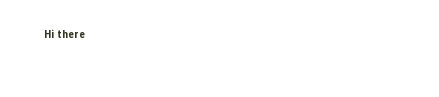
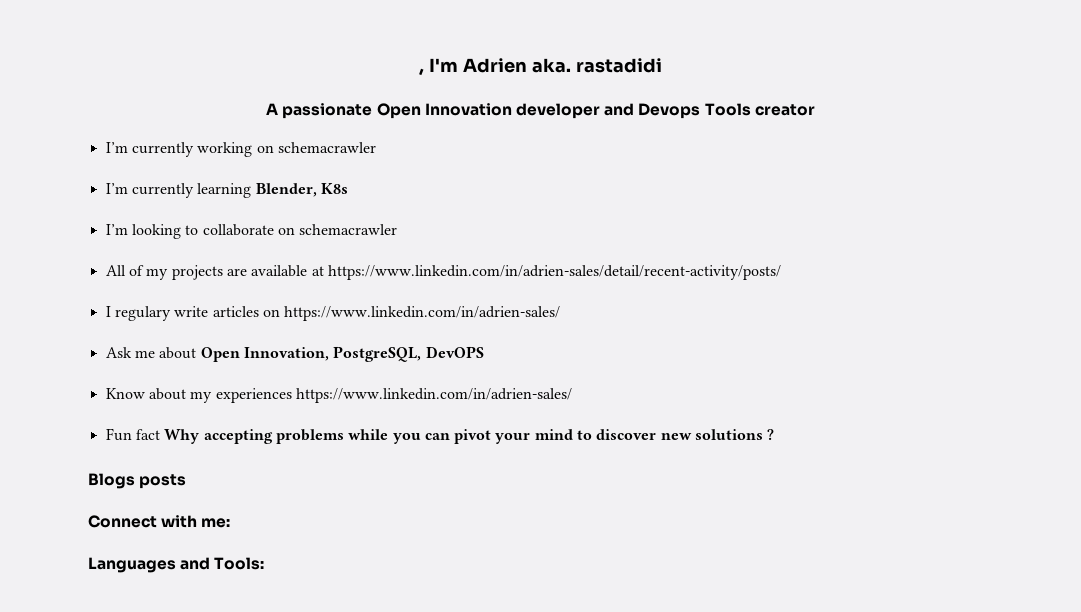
[44,29,86,38] Hi there -> [419,58,662,76] [266,103,815,119] [105,142,376,157] [105,183,348,198] [105,224,398,239] [105,265,781,280] [105,306,561,321] [105,346,484,362] [105,388,572,403] [105,428,775,444] [88,473,187,489] [88,515,231,528] [88,557,265,573] , I'm Adrien aka. rastadidi // A passionate Open Innovation developer and Devops Tools creator // I’m currently working on schemacrawler // I’m currently learning Blender, K8s // I’m looking to collaborate on schemacrawler // All of my projects are available at https://www.linkedin.com/in/adrien-sales/detail/recent-activity/posts/ // I regulary write articles on https://www.linkedin.com/in/adrien-sales/ // Ask me about Open Innovation, PostgreSQL, DevOPS // Know about my experiences https://www.linkedin.com/in/adrien-sales/ // Fun fact Why accepting problems while you can pivot your mind to discover new solutions ? // Blogs posts // Connect with me: // Languages and Tools:

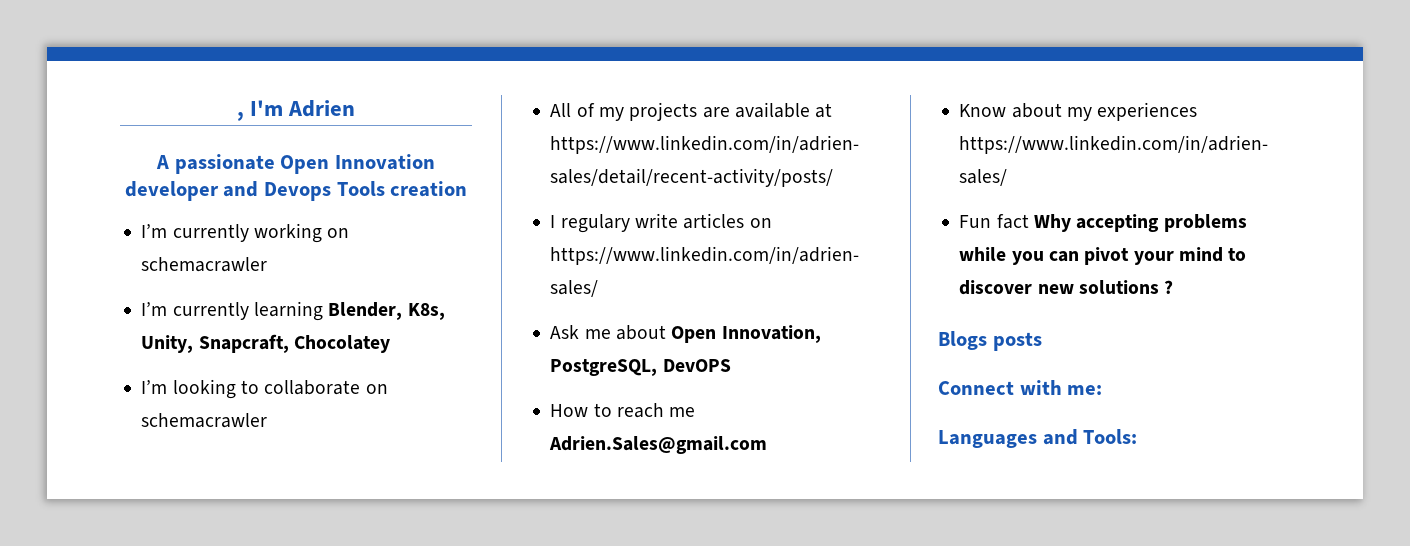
[531,58,662,73] aka. rastadidi -> (356, 108) none
[754,104,815,116] creator -> [390,181,468,197] creation
[320,183,348,194] K8s -> [407,303,445,320] [141,334,390,353] K8s, Unity, Snapcraft, Chocolatey
(484, 352) none -> [550,403,696,418] [549,436,768,454] // How to reach me Adrien.Sales@gmail.com

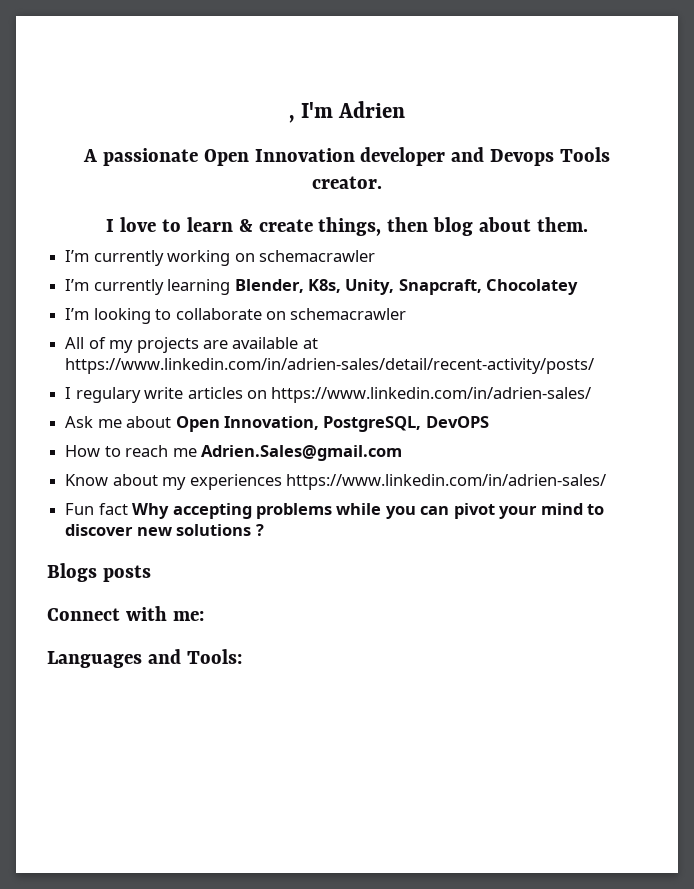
[390,181,468,197] creation -> [312,176,382,189] [105,217,589,236] creator. // I love to learn & create things, then blog about them.

